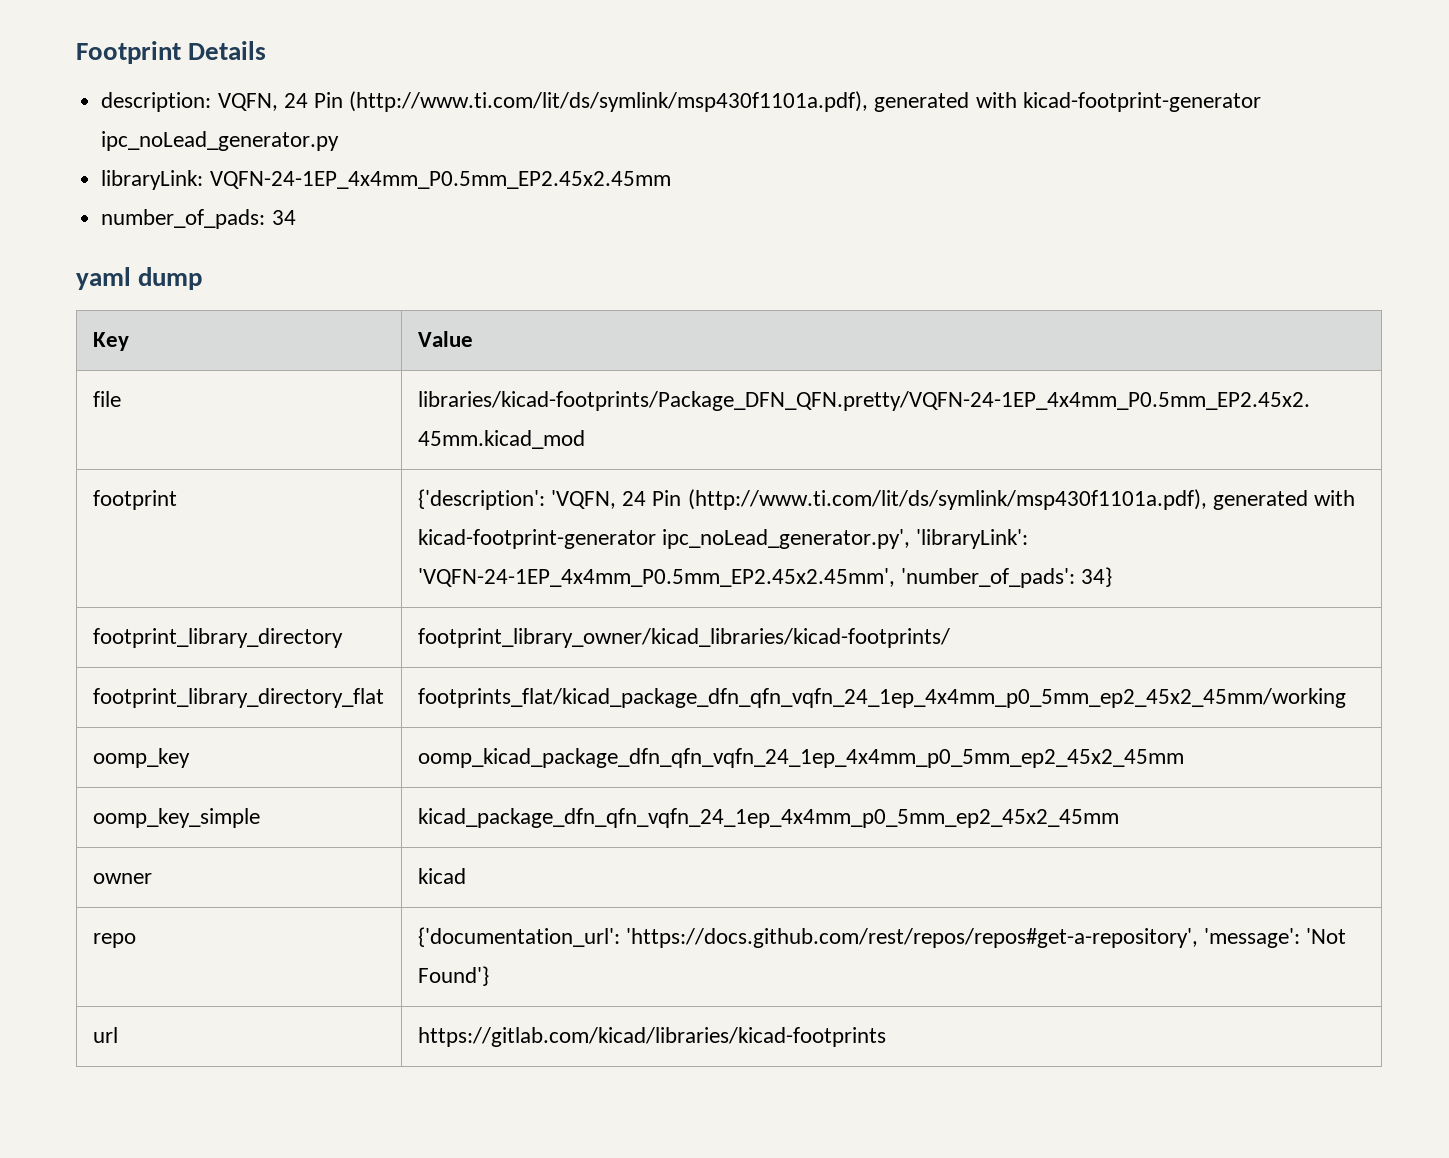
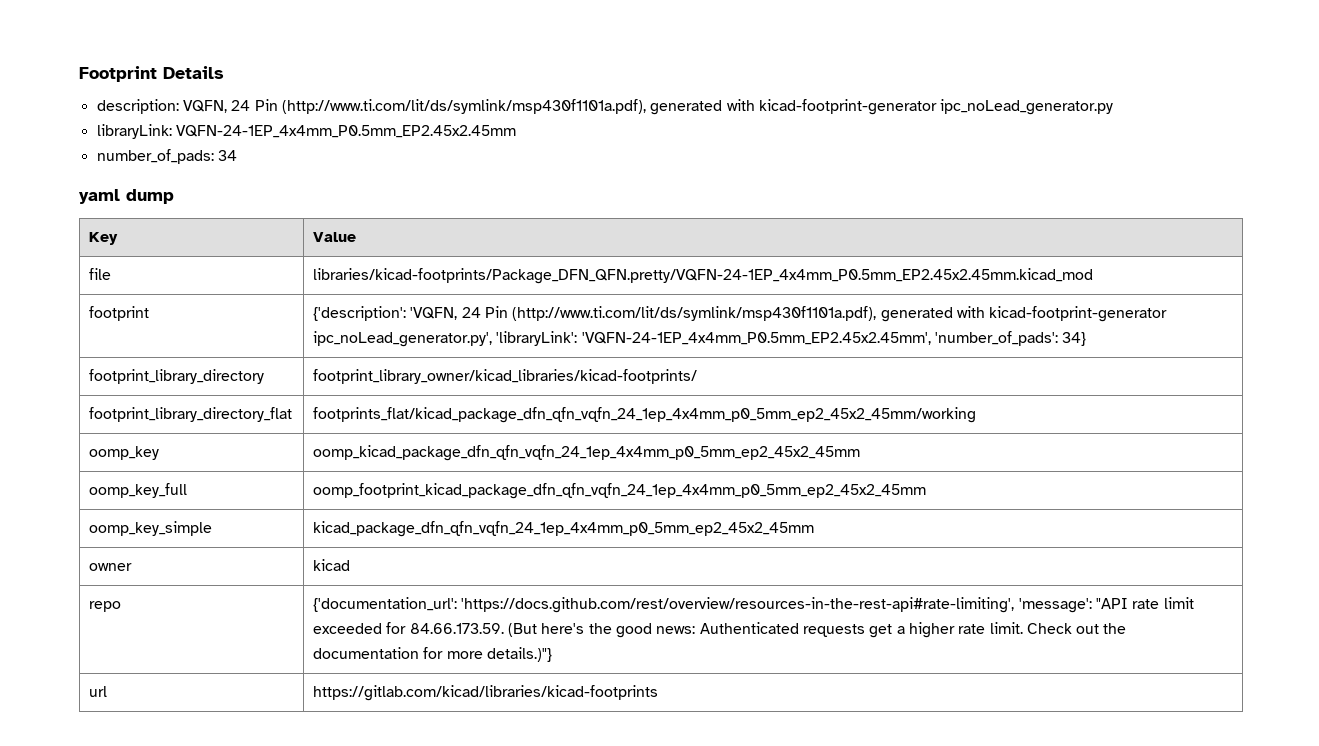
(1184, 758) none -> [89,483,188,498] [313,483,927,499] // oomp_key_full | oomp_footprint_kicad_package_dfn_qfn_vqfn_24_1ep_4x4mm_p0_5mm_ep2_45x2_45mm
[625,928,1347,948] [417,966,489,986] 'https://docs.github.com/rest/repos/repos#get-a-repository', 'message': 'Not Found'} -> [461,597,1194,613] [313,622,1127,638] [313,647,553,662] 'https://docs.github.com/rest/overview/resources-in-the-rest-api#rate-limiting', 'message': "API rate limit exceeded for 84.66.173.59. (But here's the good news: Authenticated requests get a higher rate limit. Check out the documentation for more details.)"}

